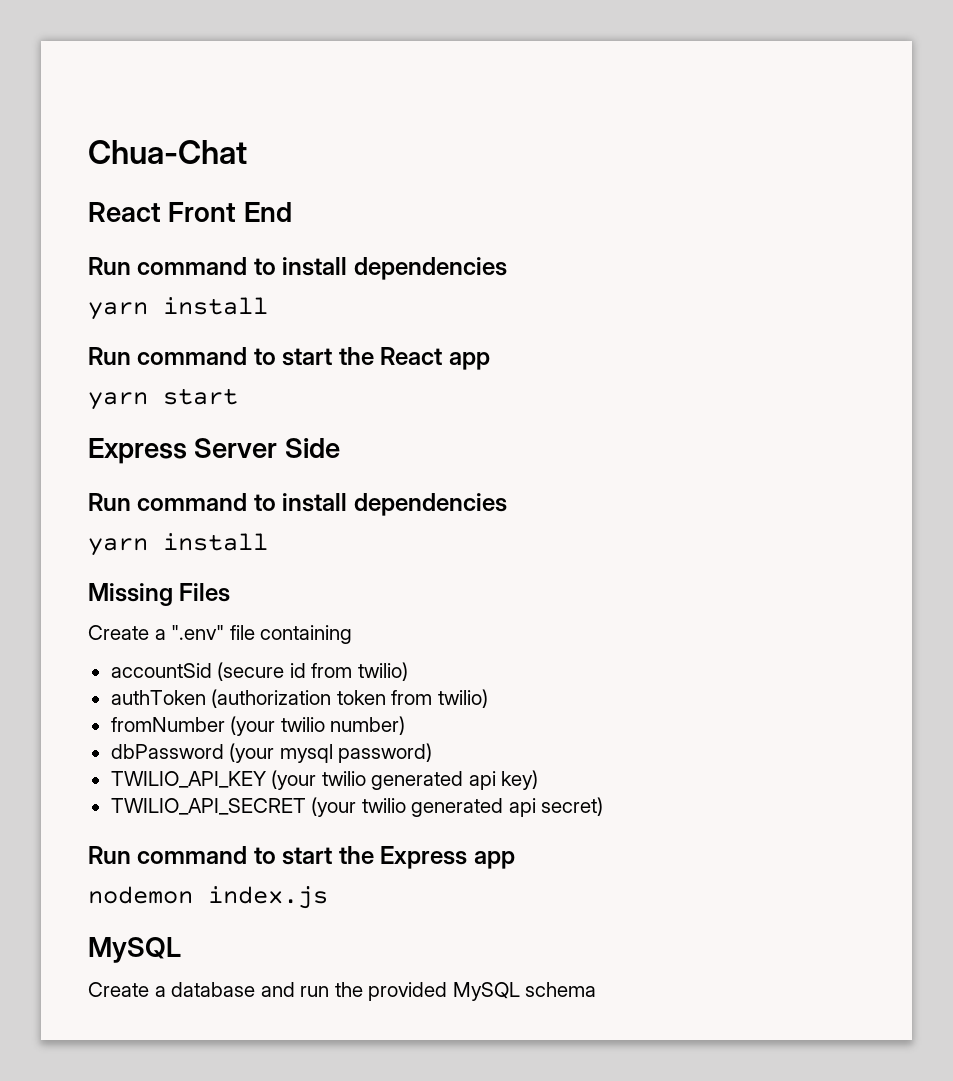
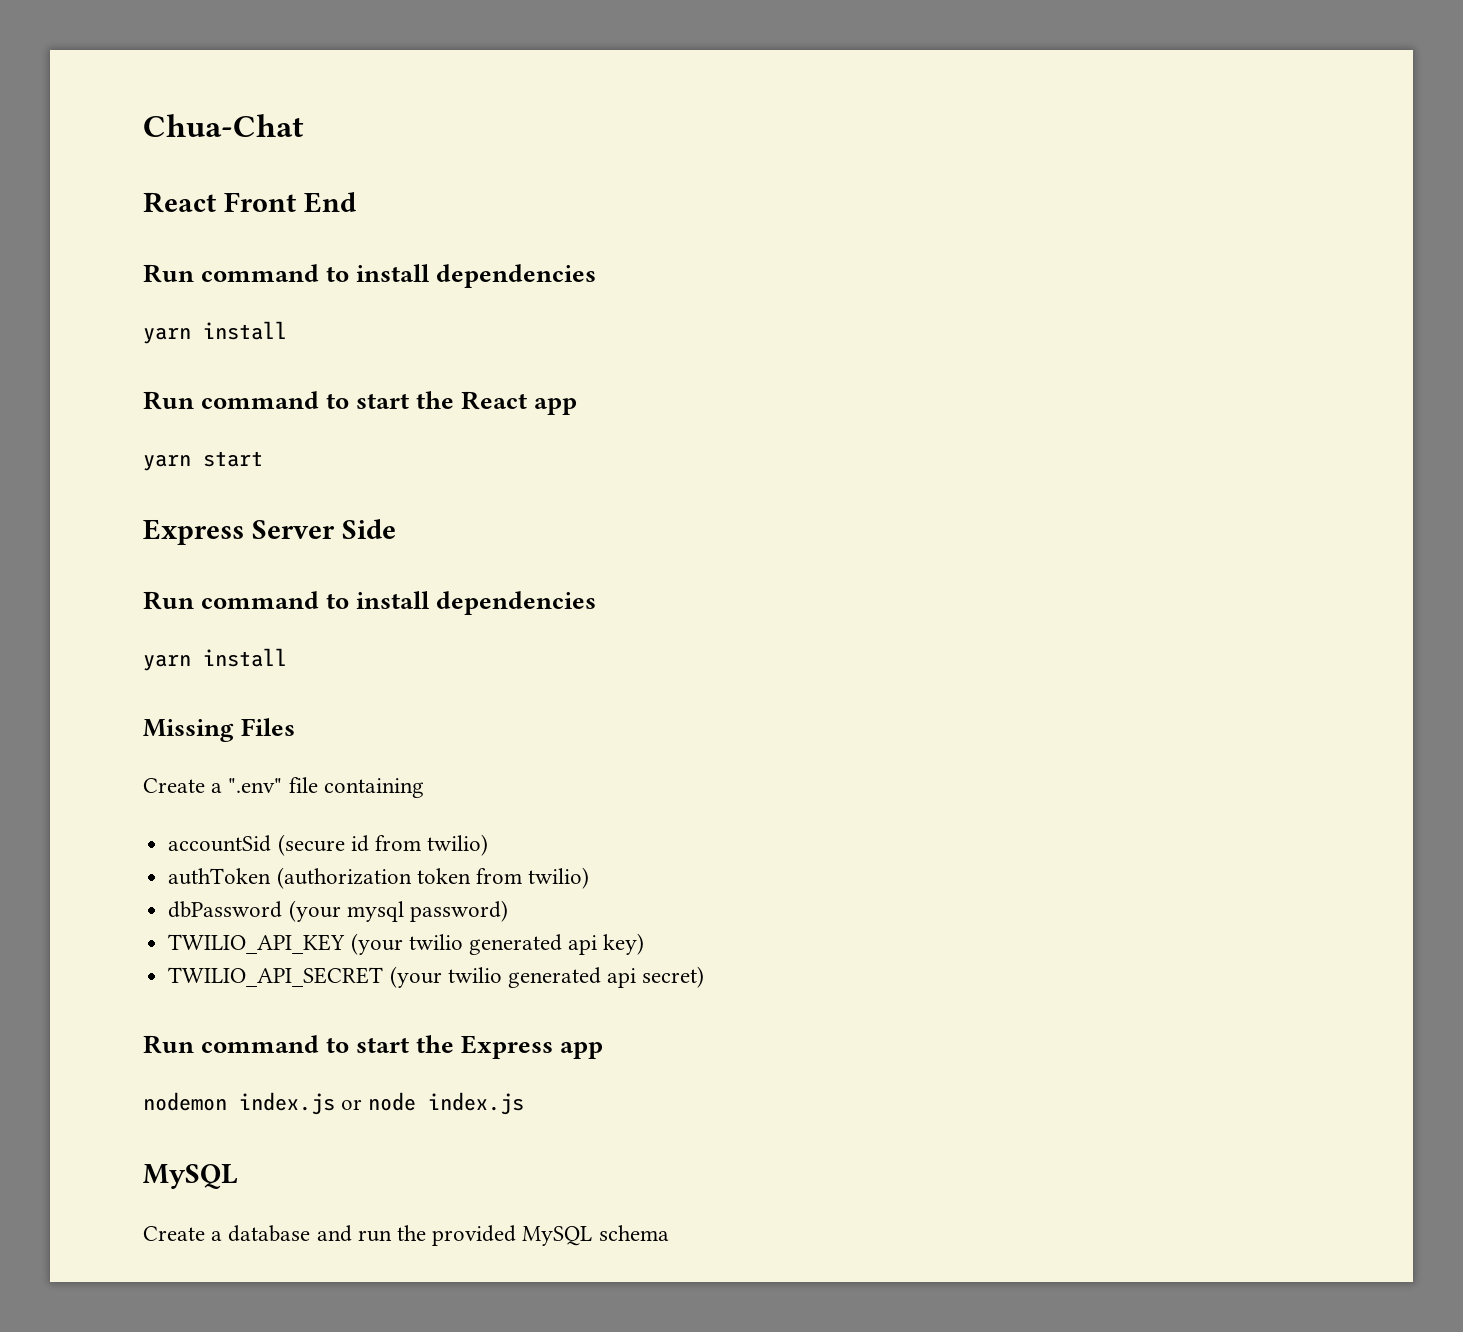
[110,716,406,736] // fromNumber (your twilio number) -> (590, 878) none
(328, 897) none -> [341,1092,525,1115] or node index.js

